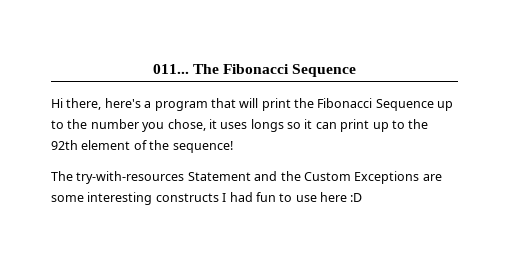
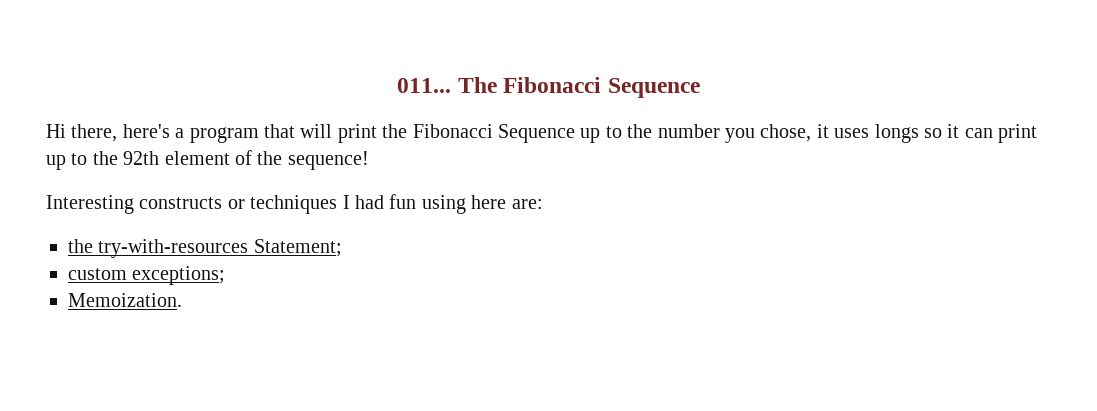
[51,171,442,184] [51,192,363,205] The try-with-resources Statement and the Custom Exceptions are some interesting constructs I had fun to use here :D -> [46,194,543,214] [68,239,342,258] [68,266,226,285] [68,293,182,307] Interesting constructs or techniques I had fun using here are: // the try-with-resources Statement; // custom exceptions; // Memoization.

